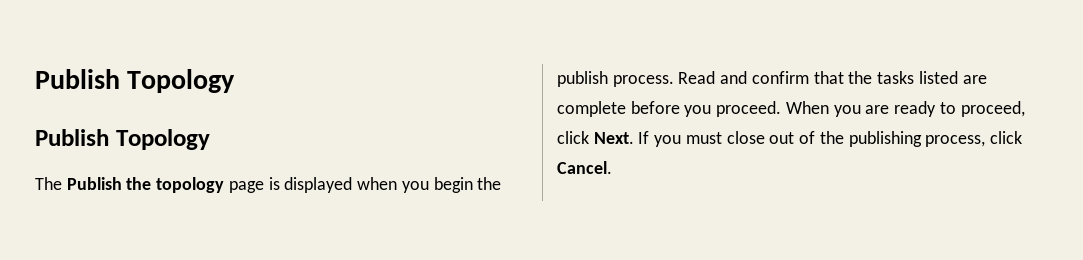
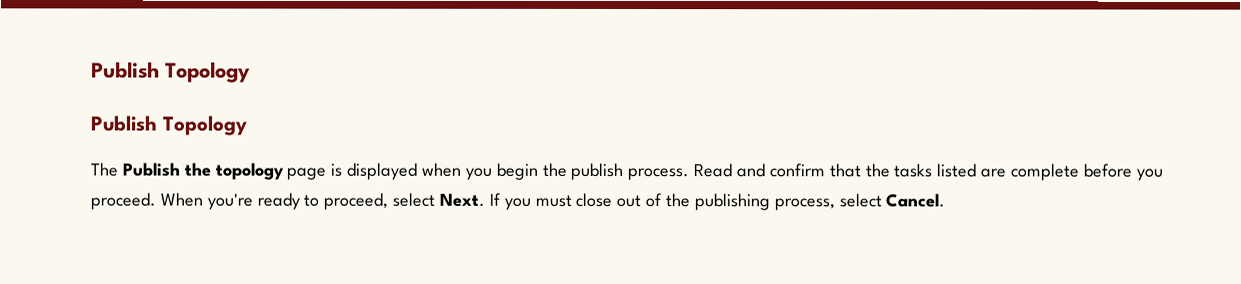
[833,105,890,117] you are -> [206,193,253,210] you're
[557,131,589,144] click -> [392,192,436,207] select
[989,131,1022,144] click -> [838,193,882,208] select

